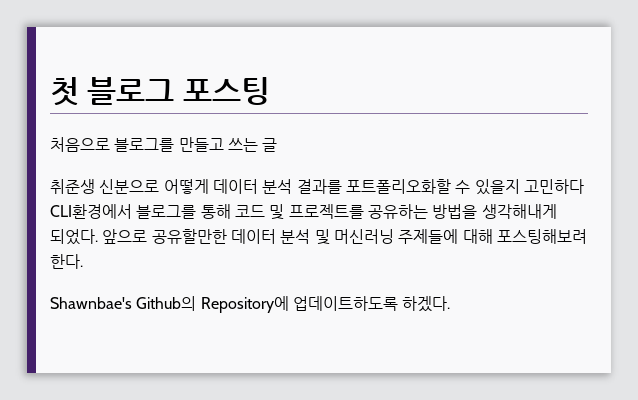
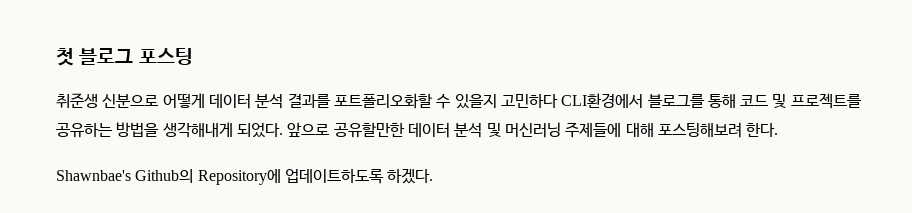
[50,137,278,152] // 처음으로 블로그를 만들고 쓰는 글 -> (193, 56) none

